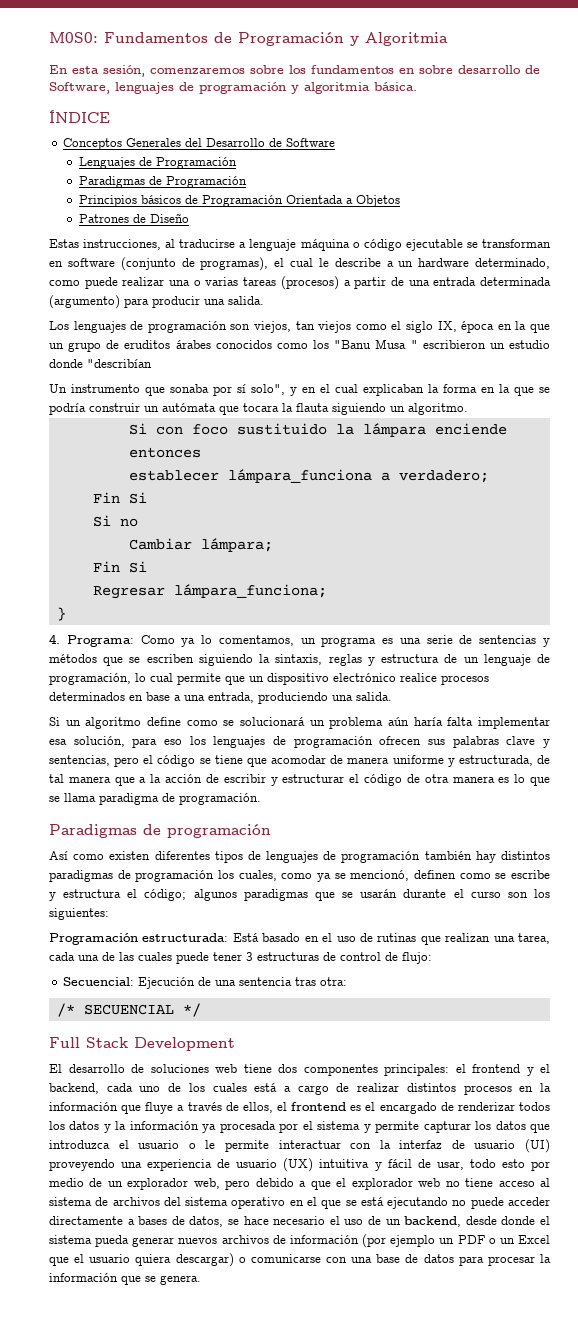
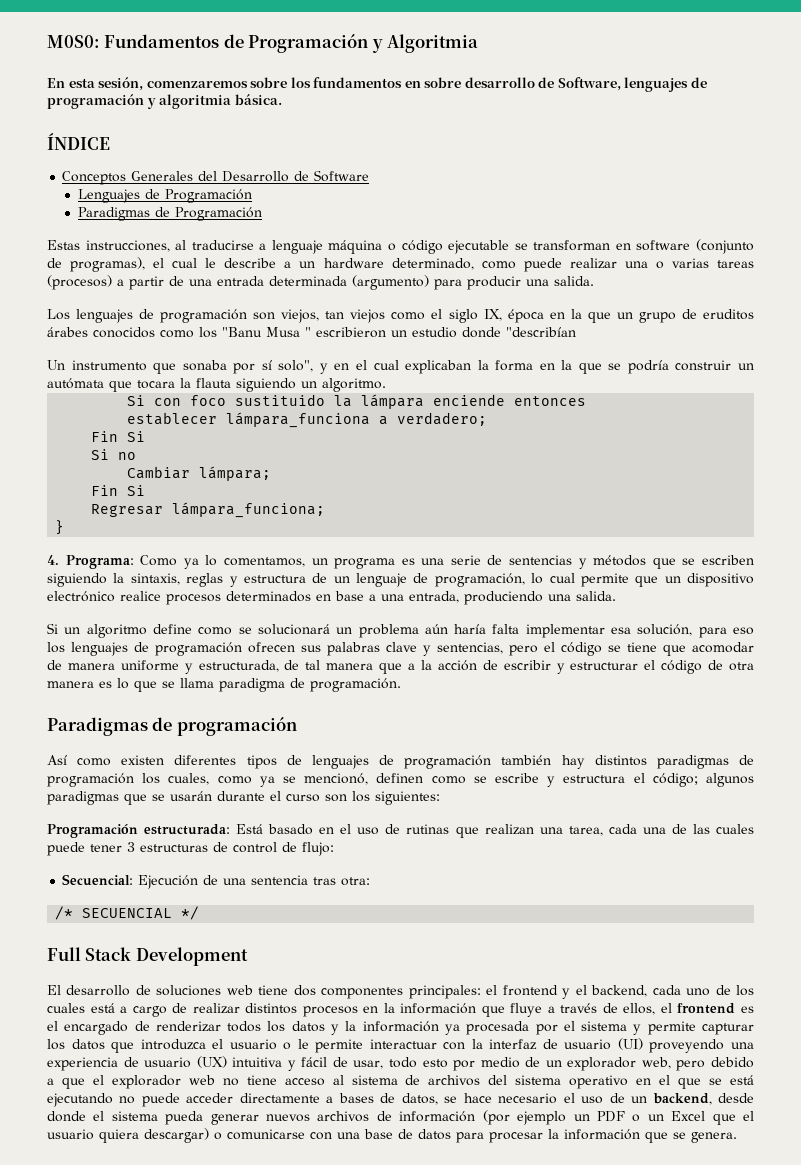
[78,195,400,207] [78,213,189,223] // Principios básicos de Programación Orientada a Objetos // Patrones de Diseño -> (262, 214) none

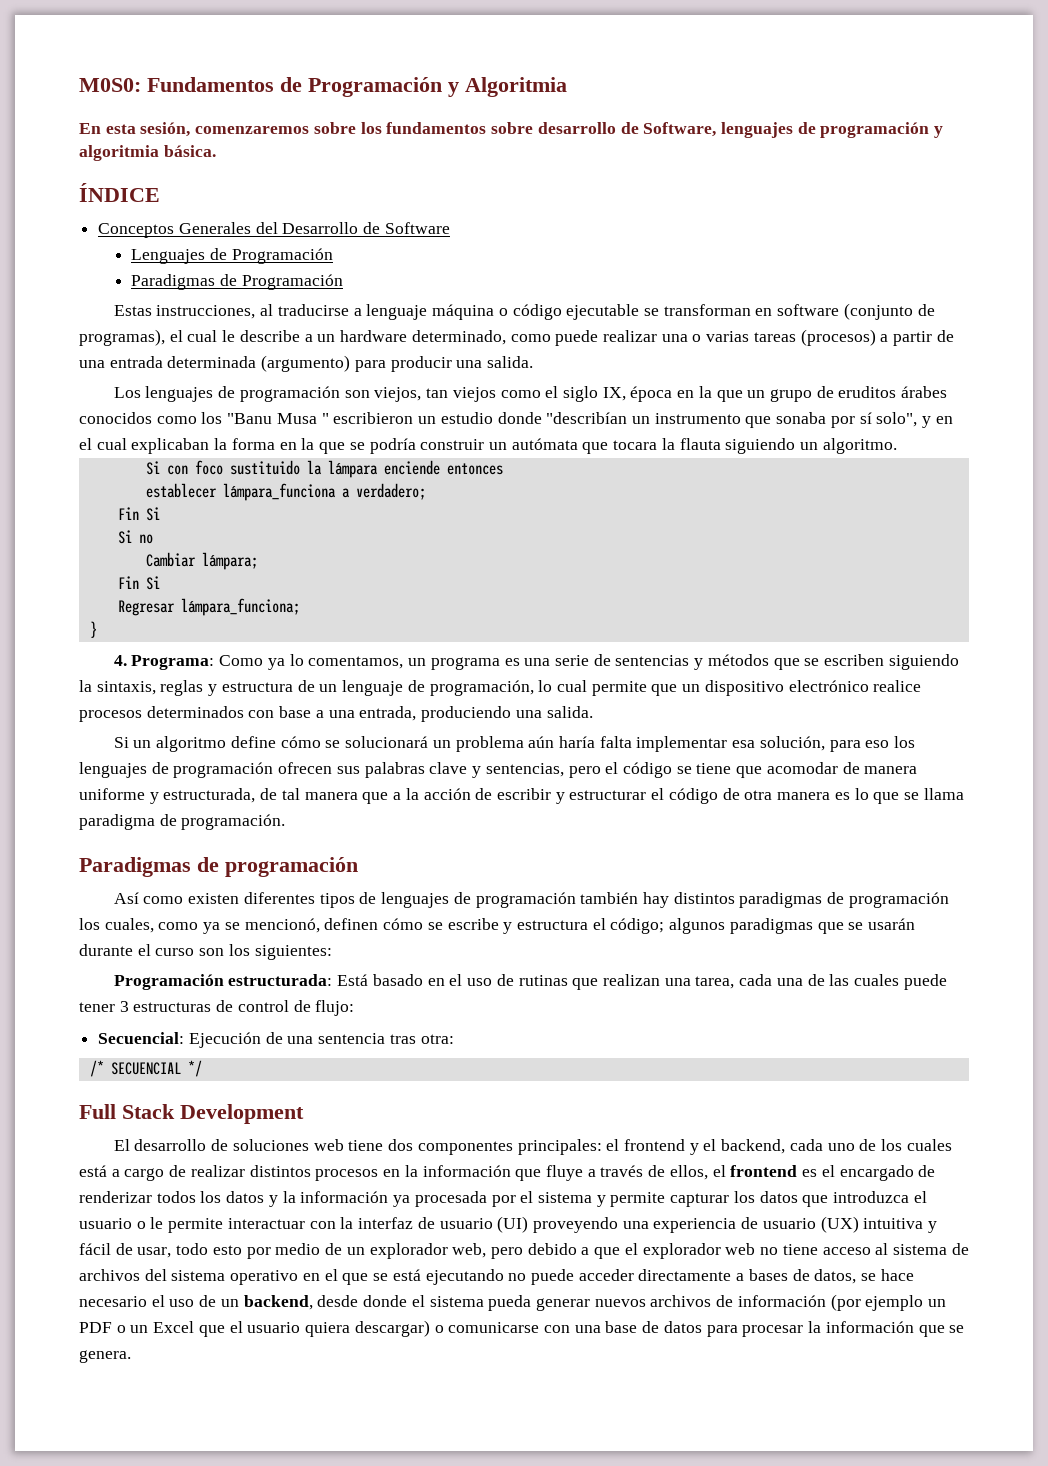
[404,81,421,88] en -> (487, 128) none
[47,360,65,370] // Un -> [631,416,650,424] un
[316,594,331,601] en -> [248,710,275,718] con
[198,627,233,635] como -> [280,736,321,748] cómo
[431,776,466,784] como -> [383,918,424,930] cómo

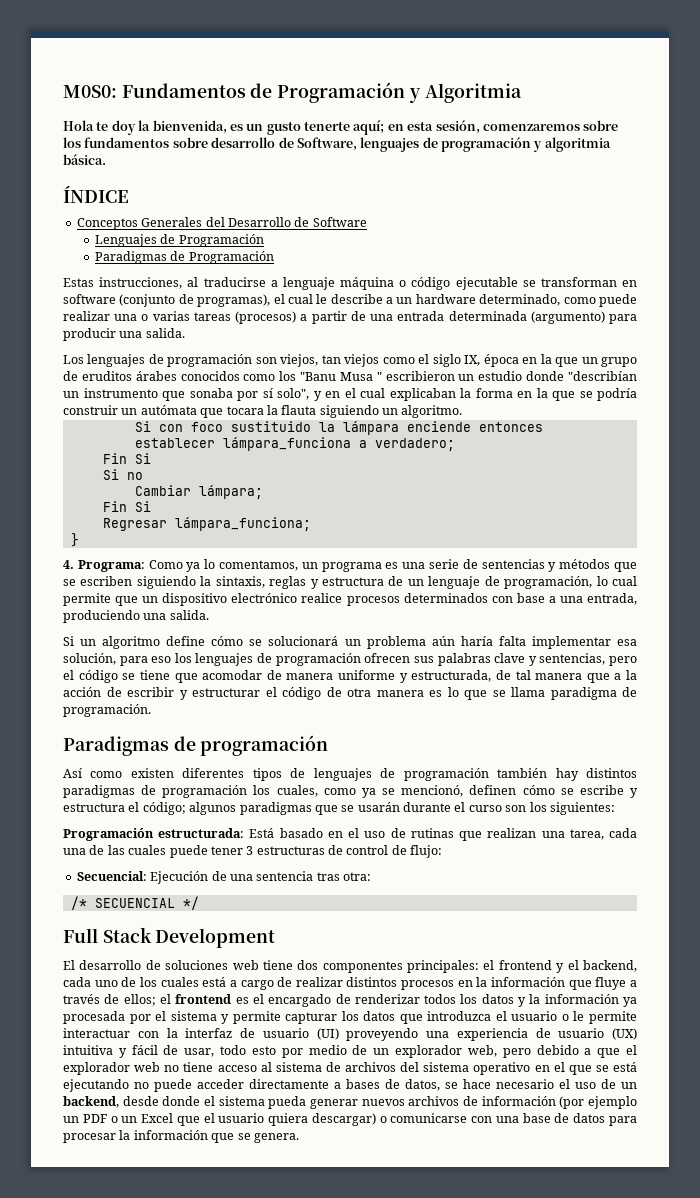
[79,123,101,134] En -> [63,120,404,135] Hola te doy la bienvenida, es un gusto tenerte aquí; en
[669,1165,708,1180] ellos, -> [123,994,156,1006] ellos;

